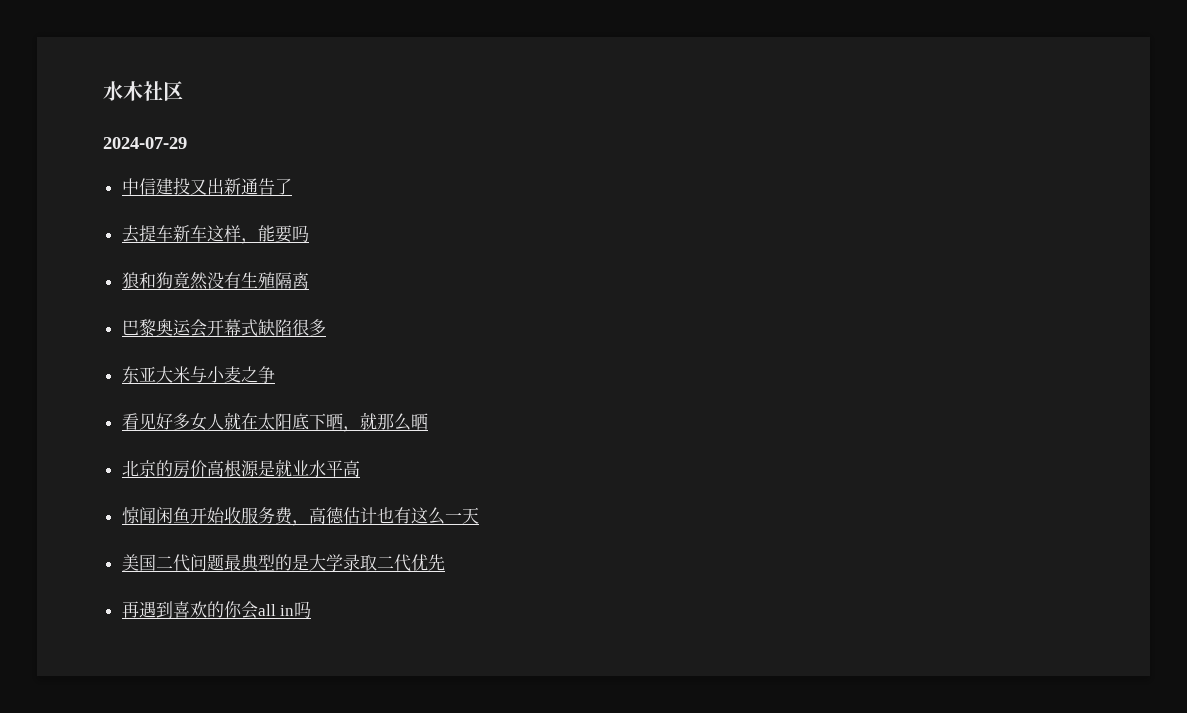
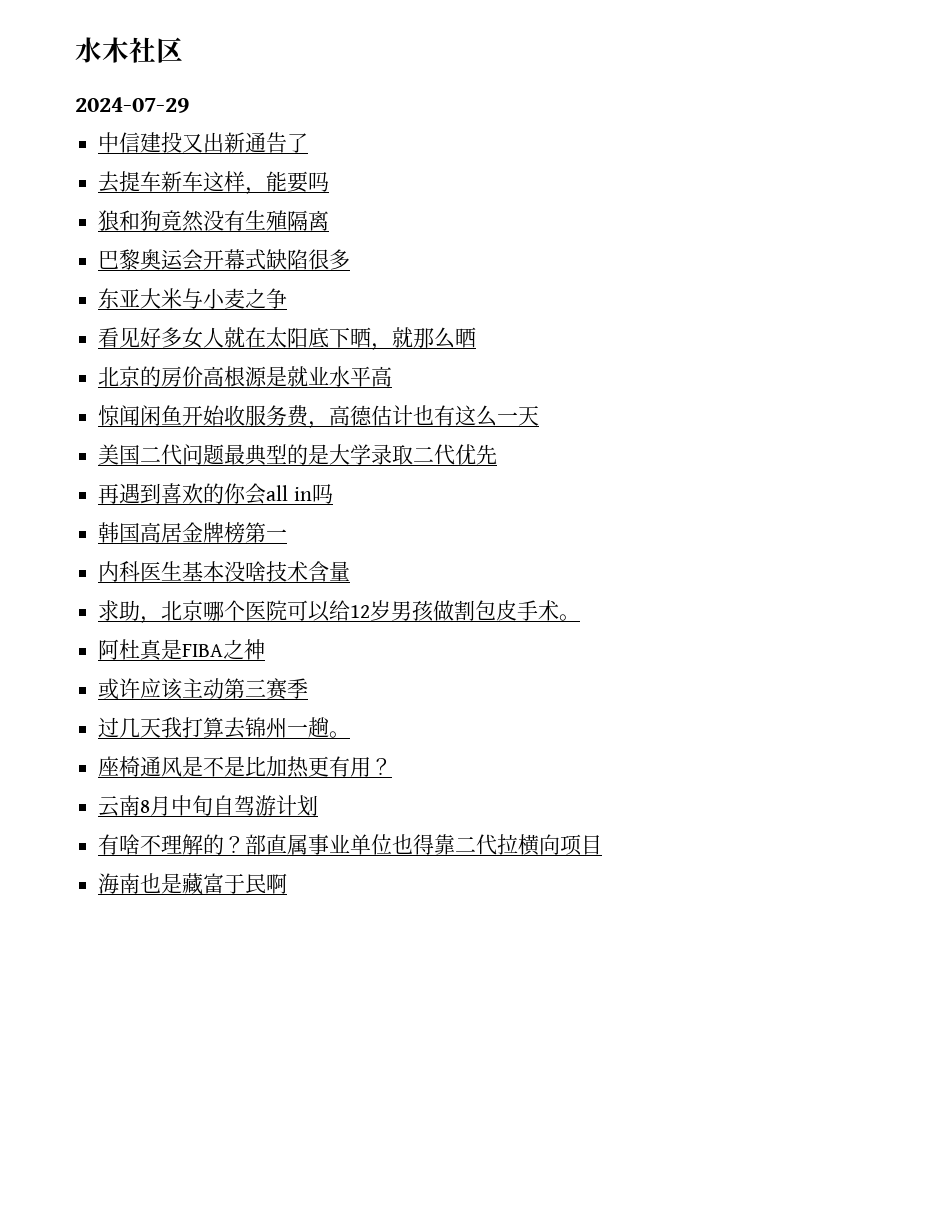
(312, 609) none -> [98,522,288,543] [98,561,351,582] [98,600,581,624] [98,639,266,661] [98,678,309,700] [98,717,351,739] [98,756,393,778] [98,795,319,817] [98,834,603,856] [98,873,288,895] // 韩国高居金牌榜第一 // 内科医生基本没啥技术含量 // 求助，北京哪个医院可以给12岁男孩做割包皮手术。 // 阿杜真是FIBA之神 // 或许应该主动第三赛季 // 过几天我打算去锦州一趟。 // 座椅通风是不是比加热更有用？ // 云南8月中旬自驾游计划 // 有啥不理解的？部直属事业单位也得靠二代拉横向项目 // 海南也是藏富于民啊

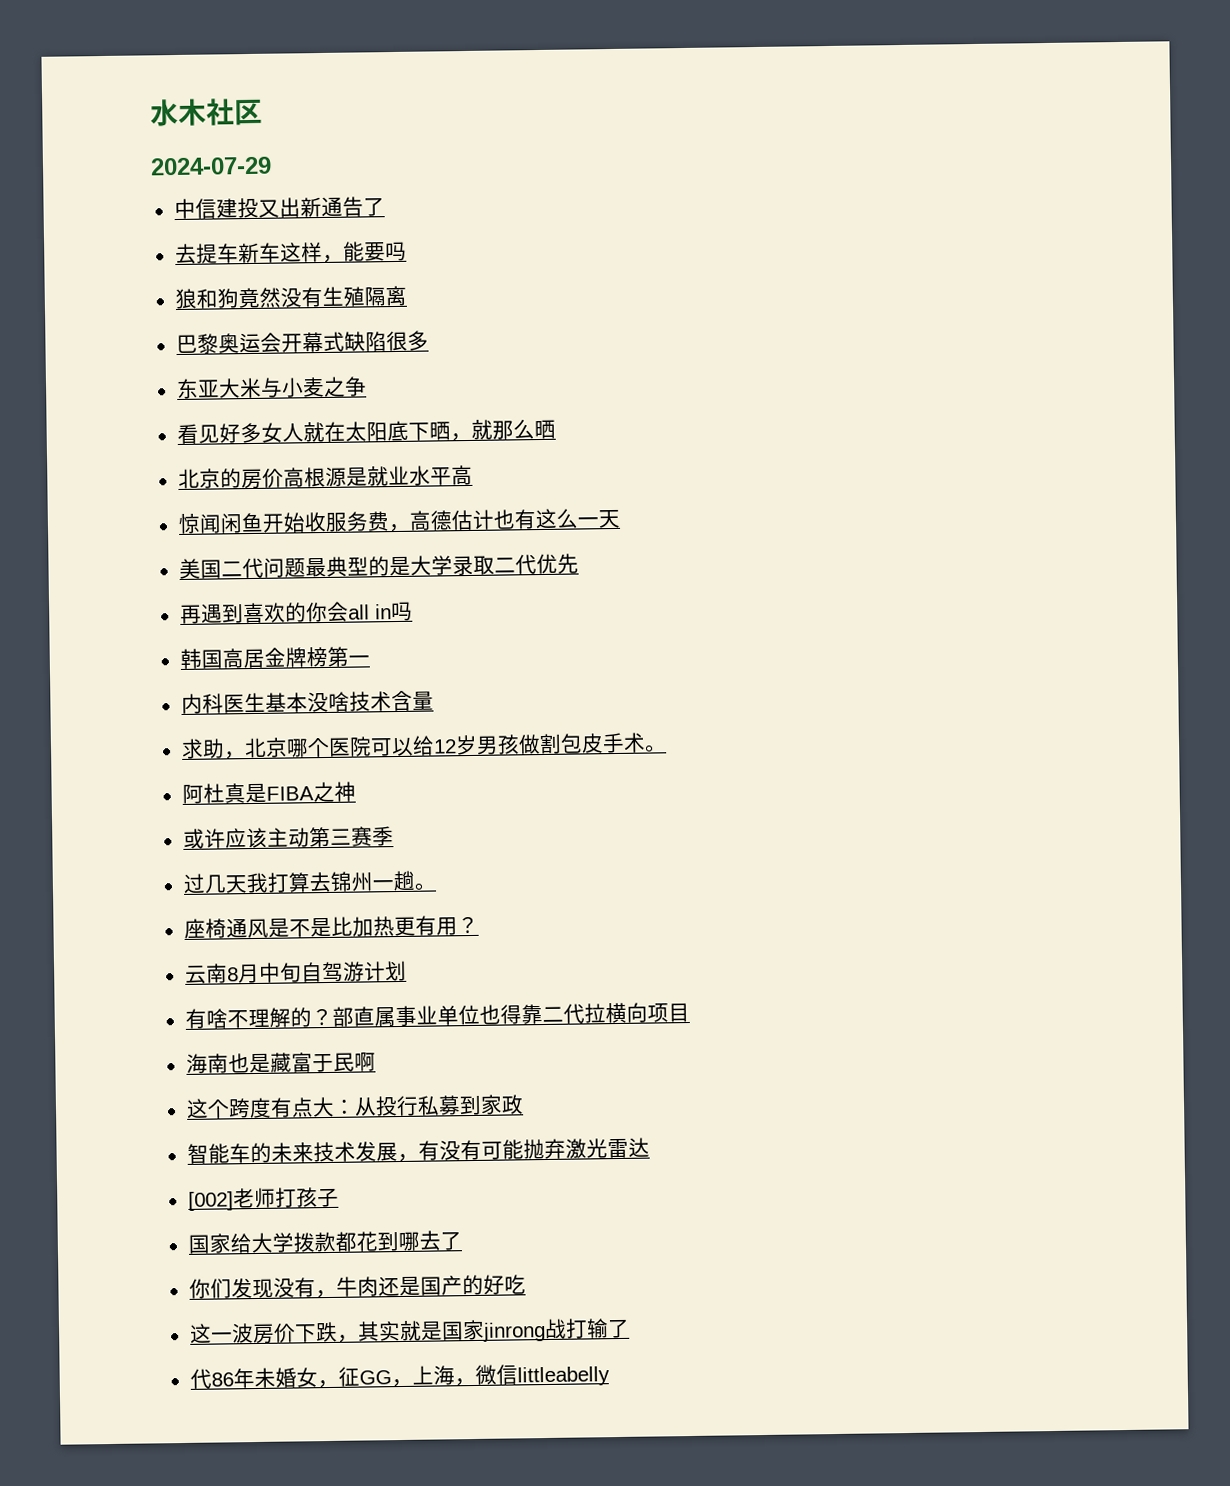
(288, 883) none -> [185,1094,524,1119] [186,1137,650,1164] [187,1187,339,1211] [187,1230,462,1254] [188,1274,526,1299] [188,1318,630,1345] [189,1364,610,1389] // 这个跨度有点大：从投行私募到家政 // 智能车的未来技术发展，有没有可能抛弃激光雷达 // [002]老师打孩子 // 国家给大学拨款都花到哪去了 // 你们发现没有，牛肉还是国产的好吃 // 这一波房价下跌，其实就是国家jinrong战打输了 // 代86年未婚女，征GG，上海，微信littleabelly

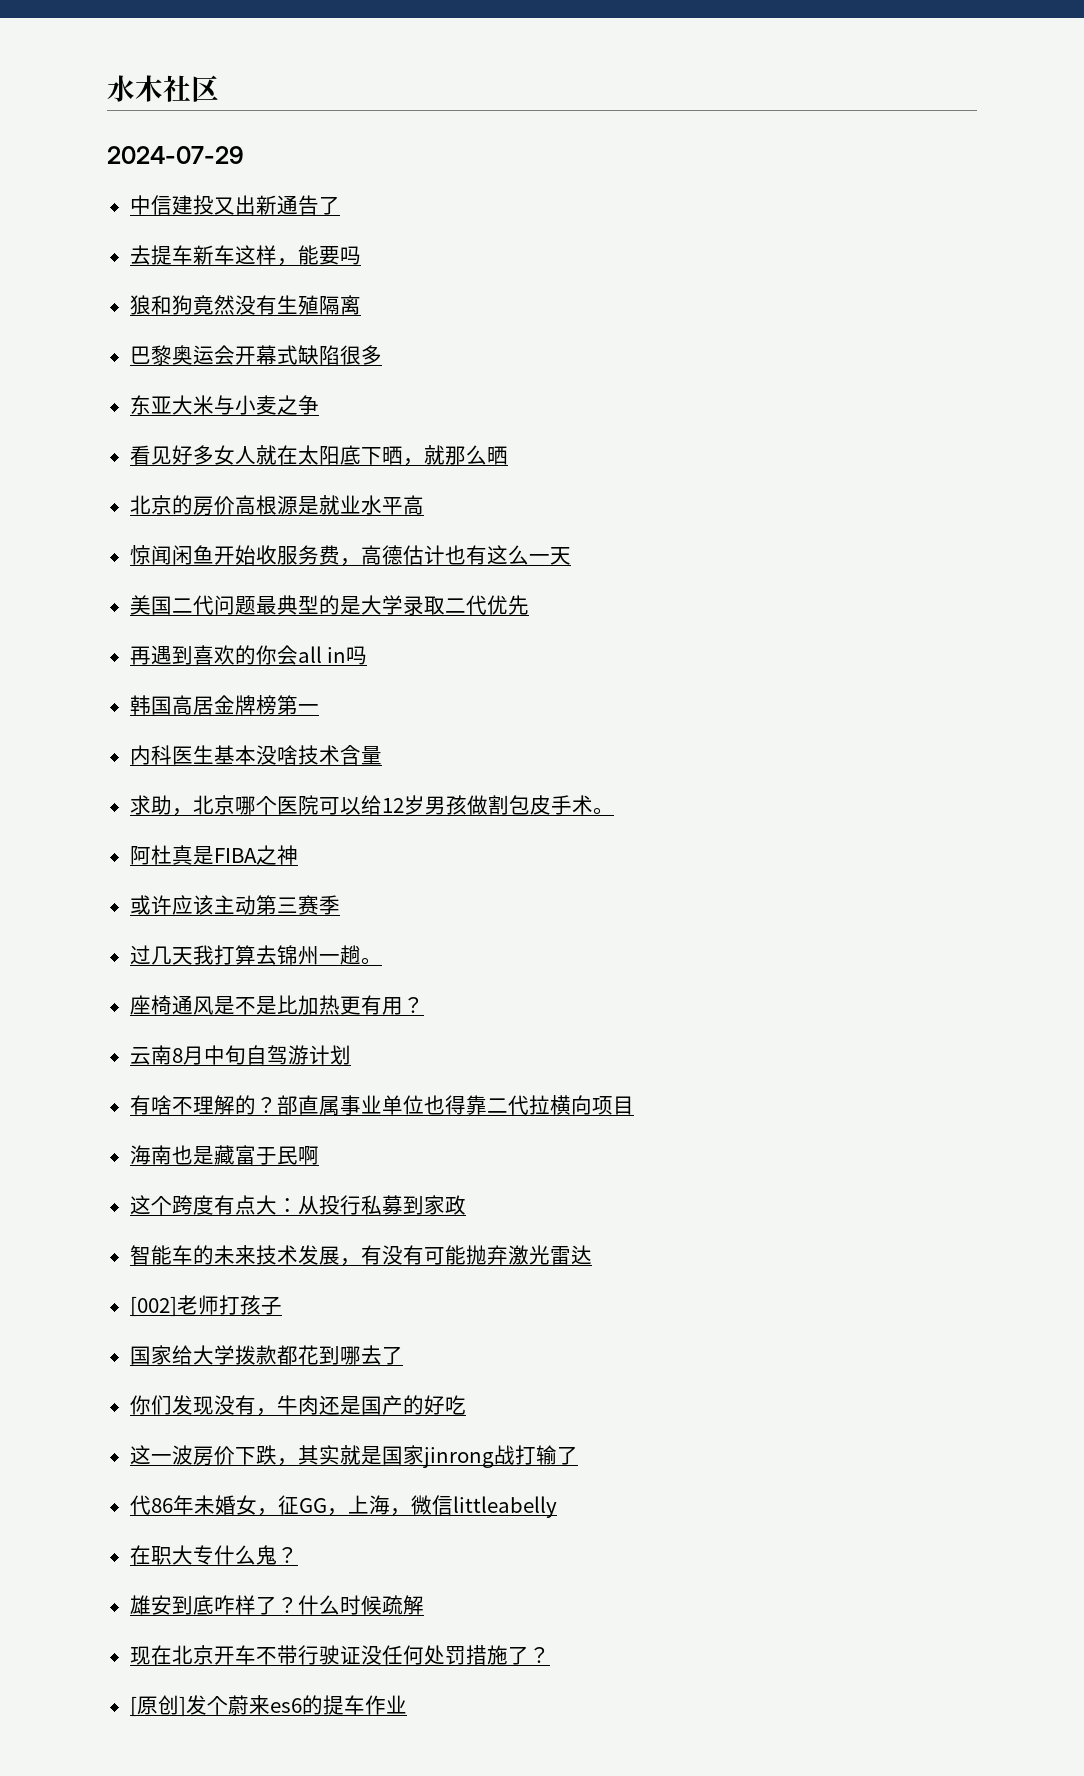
(610, 1376) none -> [129,1545,298,1565] [129,1595,424,1615] [129,1645,550,1665] [129,1695,407,1717] // 在职大专什么鬼？ // 雄安到底咋样了？什么时候疏解 // 现在北京开车不带行驶证没任何处罚措施了？ // [原创]发个蔚来es6的提车作业

